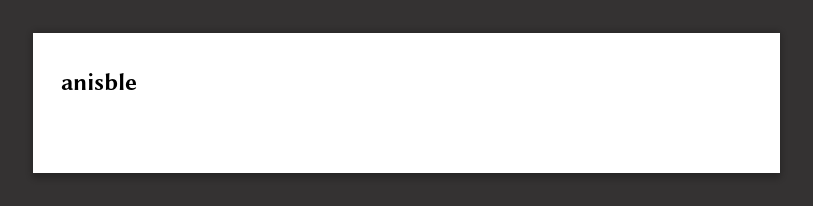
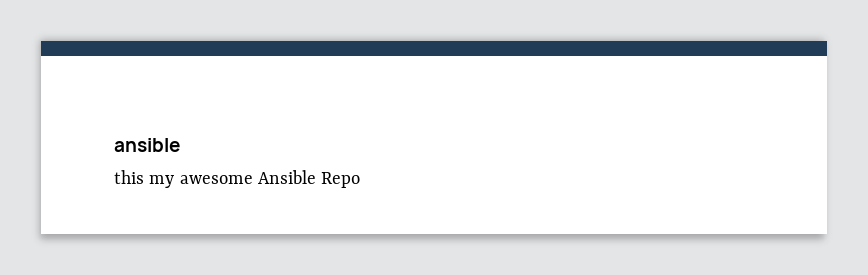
[61,73,137,91] anisble -> [114,138,180,152] [114,170,361,188] ansible // this my awesome Ansible Repo

